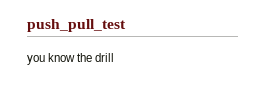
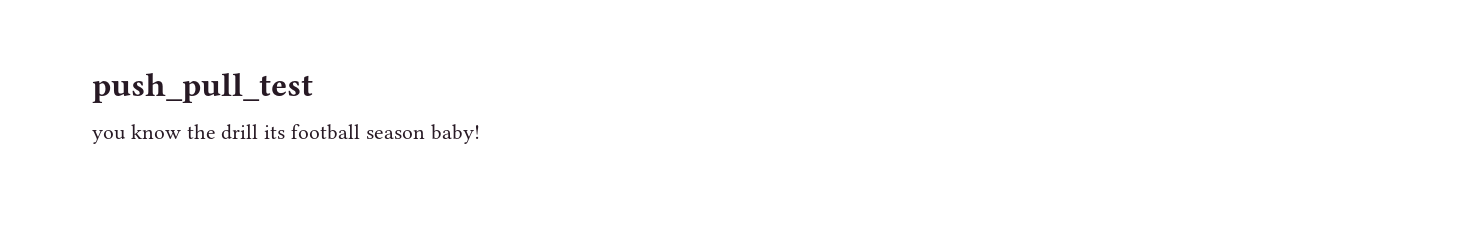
(115, 57) none -> [264,124,480,144] its football season baby!

